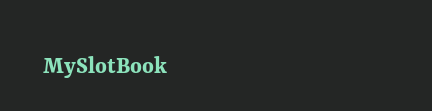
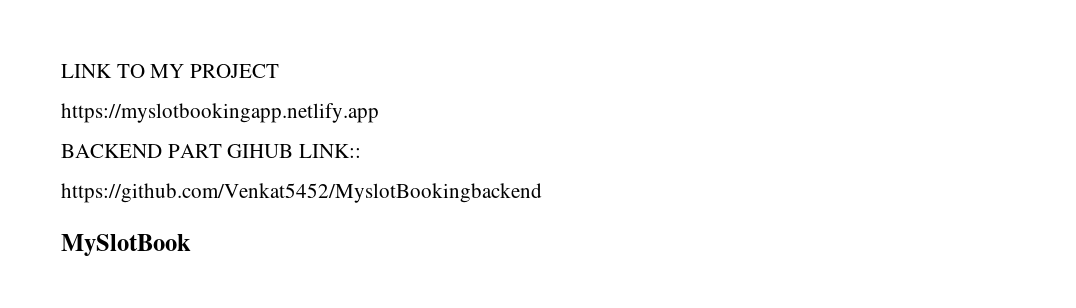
(43, 67) none -> [61,64,280,78] [61,103,379,123] [61,144,362,158] [61,183,542,203] LINK TO MY PROJECT // https://myslotbookingapp.netlify.app // BACKEND PART GIHUB LINK:: // https://github.com/Venkat5452/MyslotBookingbackend //

